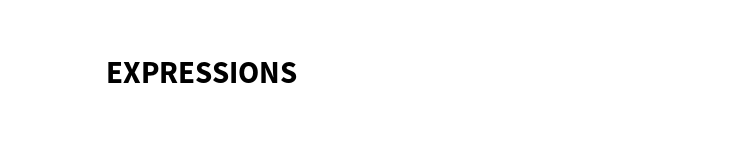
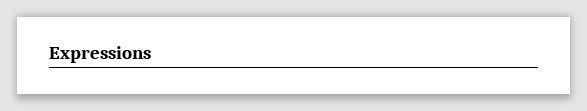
[106,62,297,83] EXPRESSIONS -> [49,46,151,63] Expressions

